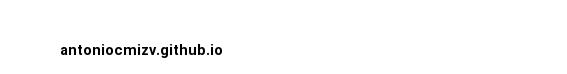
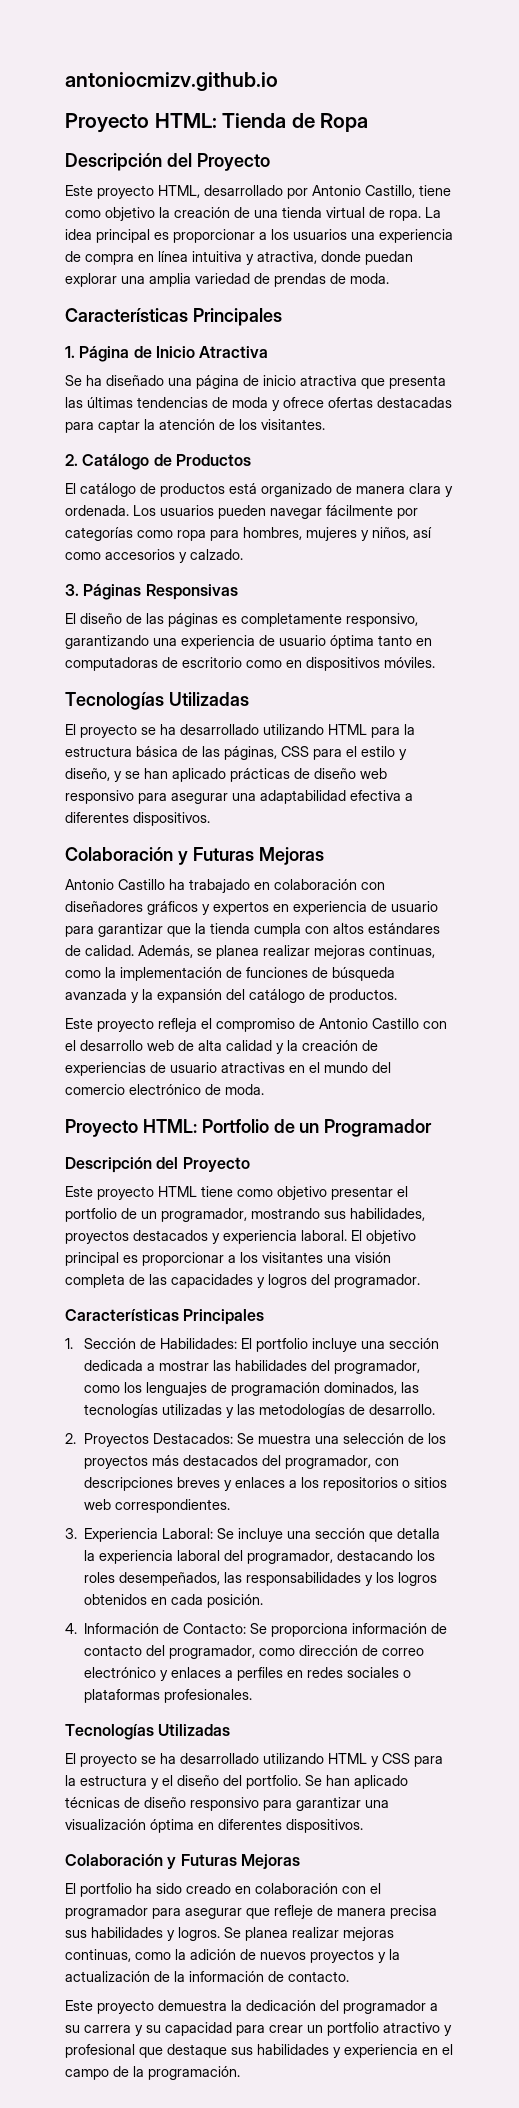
(223, 51) none -> [65,113,369,133] [65,153,270,171] [65,185,451,199] [65,207,441,221] [65,229,453,243] [65,251,413,265] [65,273,389,287] [65,308,282,326] [65,346,269,362] [65,375,446,389] [65,397,452,411] [65,419,325,433] [65,454,251,470] [65,483,453,497] [65,505,418,519] [65,527,432,541] [65,549,243,563] [65,584,238,600] [65,613,418,627] [65,635,432,649] [65,657,435,671] [65,692,249,710] [65,724,415,738] [65,746,407,760] [65,768,387,782] [65,790,413,804] [65,812,210,826] [65,847,324,865] [65,879,385,893] [65,901,438,915] [65,923,440,937] [65,945,435,959] [65,967,395,981] [65,989,397,1003] [65,1018,447,1032] [65,1040,378,1054] [65,1062,391,1076] [65,1084,264,1095] [65,1119,433,1137] [65,1157,250,1173] [65,1186,408,1200] [65,1208,425,1222] [65,1230,416,1244] [65,1252,391,1266] [65,1274,420,1288] [65,1309,265,1325] [65,1338,440,1352] [84,1360,421,1374] [84,1382,420,1396] [84,1404,436,1418] [65,1433,447,1447] [84,1455,400,1469] [84,1477,448,1491] [84,1499,231,1513] [65,1528,441,1542] [84,1550,436,1564] [84,1572,438,1586] [84,1594,264,1608] [65,1623,448,1637] [84,1645,425,1659] [84,1667,412,1681] [84,1689,253,1703] [65,1724,231,1740] [65,1753,443,1767] [65,1775,408,1789] [65,1797,389,1811] [65,1819,363,1833] [65,1854,300,1869] [65,1883,381,1897] [65,1905,437,1919] [65,1927,394,1941] [65,1949,400,1963] [65,1971,349,1982] [65,2000,438,2014] [65,2022,452,2036] [65,2044,453,2058] [65,2066,240,2080] // Proyecto HTML: Tienda de Ropa // Descripción del Proyecto // Este proyecto HTML, desarrollado por Antonio Castillo, tiene como objetivo la creación de una tienda virtual de ropa. La idea principal es proporcionar a los usuarios una experiencia de compra en línea intuitiva y atractiva, donde puedan explorar una amplia variedad de prendas de moda. // Características Principales // 1. Página de Inicio Atractiva // Se ha diseñado una página de inicio atractiva que presenta las últimas tendencias de moda y ofrece ofertas destacadas para captar la atención de los visitantes. // 2. Catálogo de Productos // El catálogo de productos está organizado de manera clara y ordenada. Los usuarios pueden navegar fácilmente por categorías como ropa para hombres, mujeres y niños, así como accesorios y calzado. // 3. Páginas Responsivas // El diseño de las páginas es completamente responsivo, garantizando una experiencia de usuario óptima tanto en computadoras de escritorio como en dispositivos móviles. // Tecnologías Utilizadas // El proyecto se ha desarrollado utilizando HTML para la estructura básica de las páginas, CSS para el estilo y diseño, y se han aplicado prácticas de diseño web responsivo para asegurar una adaptabilidad efectiva a diferentes dispositivos. // Colaboración y Futuras Mejoras // Antonio Castillo ha trabajado en colaboración con diseñadores gráficos y expertos en experiencia de usuario para garantizar que la tienda cumpla con altos estándares de calidad. Además, se planea realizar mejoras continuas, como la implementación de funciones de búsqueda avanzada y la expansión del catálogo de productos. // Este proyecto refleja el compromiso de Antonio Castillo con el desarrollo web de alta calidad y la creación de experiencias de usuario atractivas en el mundo del comercio electrónico de moda. // Proyecto HTML: Portfolio de un Programador // Descripción del Proyecto // Este proyecto HTML tiene como objetivo presentar el portfolio de un programador, mostrando sus habilidades, proyectos destacados y experiencia laboral. El objetivo principal es proporcionar a los visitantes una visión completa de las capacidades y logros del programador. // Características Principales // 1. Sección de Habilidades: El portfolio incluye una sección dedicada a mostrar las habilidades del programador, como los lenguajes de programación dominados, las tecnologías utilizadas y las metodologías de desarrollo. // 2. Proyectos Destacados: Se muestra una selección de los proyectos más destacados del programador, con descripciones breves y enlaces a los repositorios o sitios web correspondientes. // 3. Experiencia Laboral: Se incluye una sección que detalla la experiencia laboral del programador, destacando los roles desempeñados, las responsabilidades y los logros obtenidos en cada posición. // 4. Información de Contacto: Se proporciona información de contacto del programador, como dirección de correo electrónico y enlaces a perfiles en redes sociales o plataformas profesionales. // Tecnologías Utilizadas // El proyecto se ha desarrollado utilizando HTML y CSS para la estructura y el diseño del portfolio. Se han aplicado técnicas de diseño responsivo para garantizar una visualización óptima en diferentes dispositivos. // Colaboración y Futuras Mejoras // El portfolio ha sido creado en colaboración con el programador para asegurar que refleje de manera precisa sus habilidades y logros. Se planea realizar mejoras continuas, como la adición de nuevos proyectos y la actualización de la información de contacto. // Este proyecto demuestra la dedicación del programador a su carrera y su capacidad para crear un portfolio atractivo y profesional que destaque sus habilidades y experiencia en el campo de la programación.

